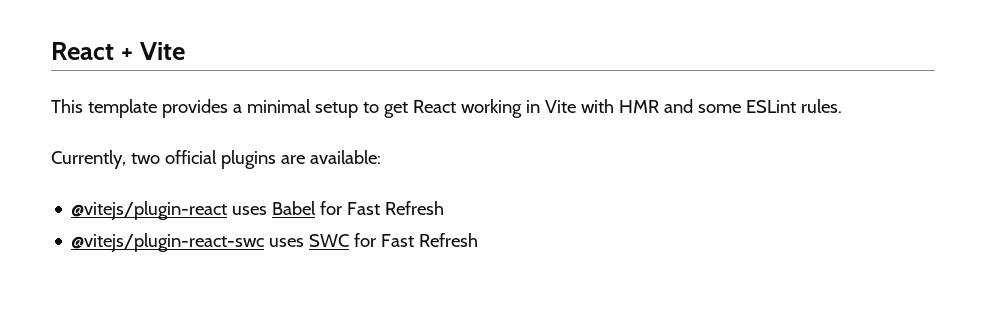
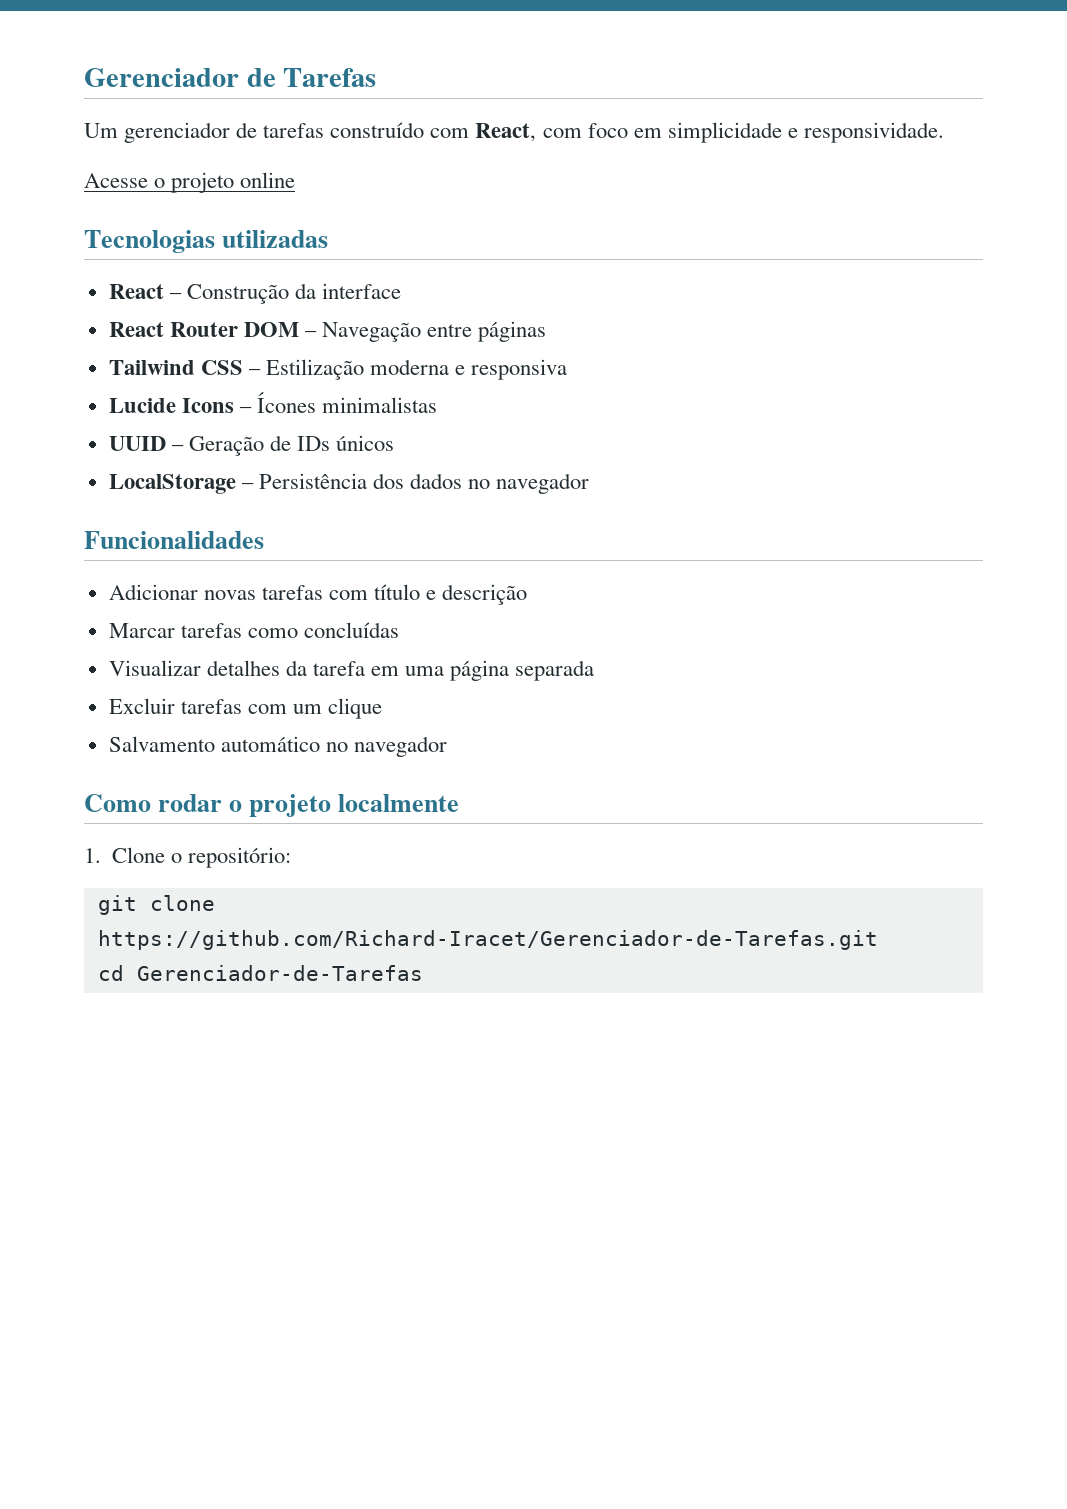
[51,42,186,60] [51,99,842,118] [51,150,381,169] [71,201,445,220] [71,233,479,252] React + Vite // This template provides a minimal setup to get React working in Vite with HMR and some ESLint rules. // Currently, two official plugins are available: // @vitejs/plugin-react uses Babel for Fast Refresh // @vitejs/plugin-react-swc uses SWC for Fast Refresh -> [84,68,377,87] [84,122,944,143] [84,172,296,193] [84,230,329,253] [108,283,402,304] [108,321,547,342] [108,359,568,380] [108,392,438,413] [108,435,395,456] [108,473,590,494] [84,531,264,549] [108,584,528,605] [108,622,399,638] [108,660,595,681] [108,698,383,719] [108,736,447,757] [84,794,460,817] [84,847,292,868] [97,895,215,915] [97,930,878,950] [97,965,423,981] Gerenciador de Tarefas // Um gerenciador de tarefas construído com React, com foco em simplicidade e responsividade. // Acesse o projeto online // Tecnologias utilizadas // React – Construção da interface // React Router DOM – Navegação entre páginas // Tailwind CSS – Estilização moderna e responsiva // Lucide Icons – Ícones minimalistas // UUID – Geração de IDs únicos // LocalStorage – Persistência dos dados no navegador // Funcionalidades // Adicionar novas tarefas com título e descrição // Marcar tarefas como concluídas // Visualizar detalhes da tarefa em uma página separada // Excluir tarefas com um clique // Salvamento automático no navegador // Como rodar o projeto localmente // 1. Clone o repositório: // git clone https://github.com/Richard-Iracet/Gerenciador-de-Tarefas.git // cd Gerenciador-de-Tarefas

